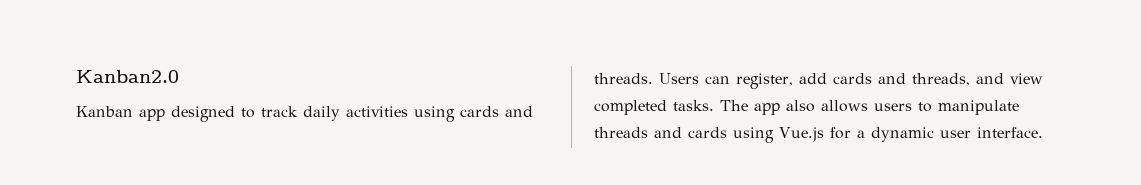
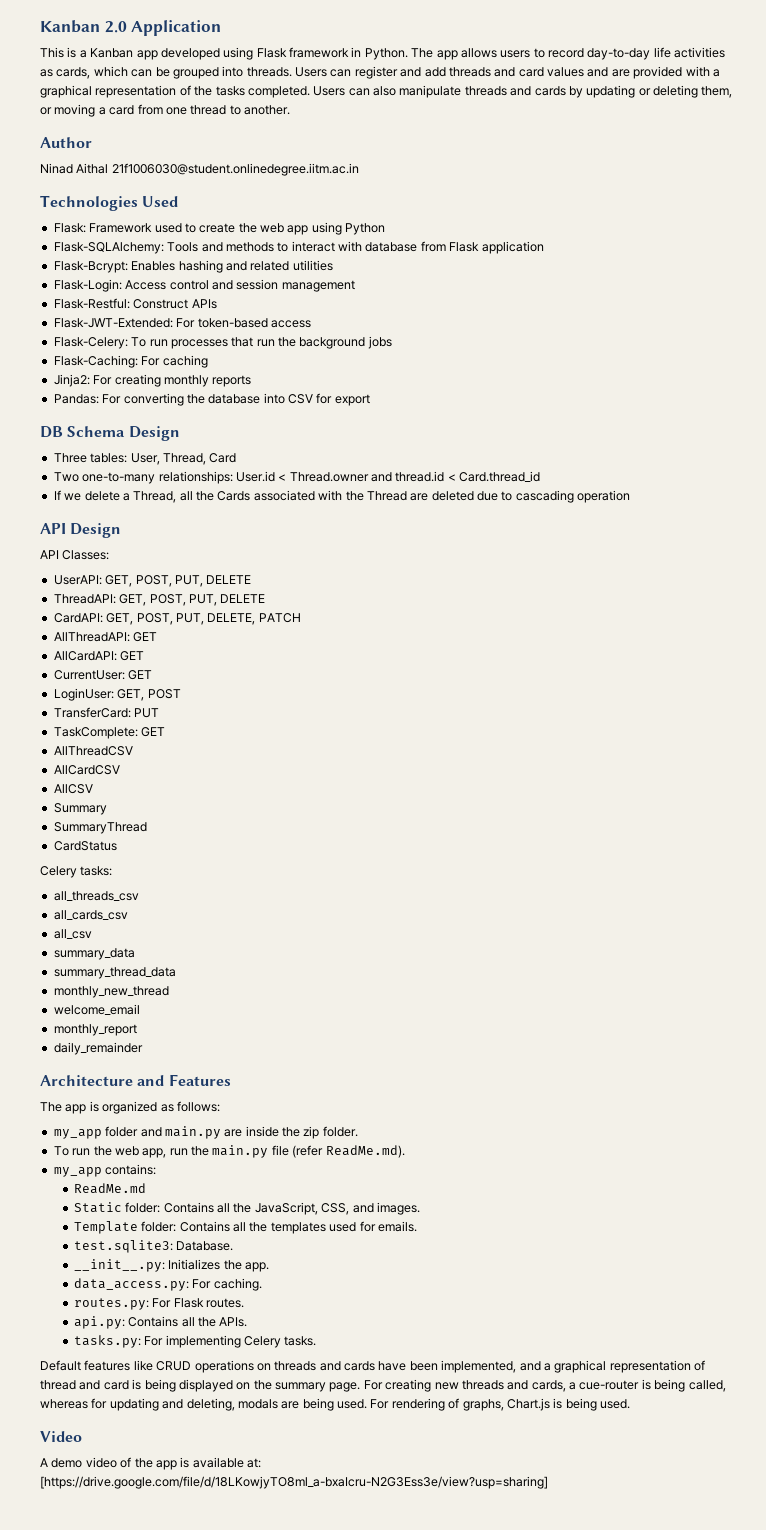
[76,70,179,83] [76,106,533,122] [594,73,1043,89] [594,100,1019,115] [594,127,1043,143] Kanban2.0 // Kanban app designed to track daily activities using cards and threads. Users can register, add cards and threads, and view completed tasks. The app also allows users to manipulate threads and cards using Vue.js for a dynamic user interface. -> [40,20,222,36] [40,47,726,60] [40,66,720,79] [40,85,733,98] [40,104,290,117] [40,137,92,148] [40,163,359,176] [40,195,179,211] [53,222,386,235] [53,241,544,254] [53,260,333,273] [53,279,355,292] [53,298,217,309] [53,318,311,328] [53,336,392,349] [53,355,208,368] [53,374,252,387] [53,393,370,406] [40,426,180,441] [53,453,237,465] [53,471,541,484] [53,490,631,503] [40,523,122,538] [40,550,110,560] [53,575,252,587] [53,594,266,606] [53,613,301,625] [53,632,158,642] [53,651,145,661] [53,670,153,680] [53,688,181,701] [53,707,160,718] [53,727,166,739] [53,746,133,756] [53,765,120,775] [53,784,93,794] [53,803,107,815] [53,822,147,834] [53,841,117,851] [40,866,113,878] [53,891,139,901] [53,910,128,920] [53,929,92,939] [53,948,135,960] [53,967,176,979] [53,986,169,998] [53,1004,140,1015] [53,1024,137,1036] [53,1042,143,1055] [40,1074,231,1086] [40,1101,220,1114] [53,1126,358,1139] [53,1145,405,1158] [53,1164,157,1177] [73,1183,146,1194] [73,1202,420,1215] [73,1221,417,1234] [73,1240,234,1253] [73,1259,270,1272] [73,1278,262,1291] [73,1298,245,1310] [73,1316,248,1329] [73,1335,317,1348] [40,1360,705,1373] [40,1379,726,1392] [40,1398,630,1411] [40,1431,82,1442] [40,1457,261,1470] [40,1476,548,1489] Kanban 2.0 Application // This is a Kanban app developed using Flask framework in Python. The app allows users to record day-to-day life activities as cards, which can be grouped into threads. Users can register and add threads and card values and are provided with a graphical representation of the tasks completed. Users can also manipulate threads and cards by updating or deleting them, or moving a card from one thread to another. // Author // Ninad Aithal 21f1006030@student.onlinedegree.iitm.ac.in // Technologies Used // Flask: Framework used to create the web app using Python // Flask-SQLAlchemy: Tools and methods to interact with database from Flask application // Flask-Bcrypt: Enables hashing and related utilities // Flask-Login: Access control and session management // Flask-Restful: Construct APIs // Flask-JWT-Extended: For token-based access // Flask-Celery: To run processes that run the background jobs // Flask-Caching: For caching // Jinja2: For creating monthly reports // Pandas: For converting the database into CSV for export // DB Schema Design // Three tables: User, Thread, Card // Two one-to-many relationships: User.id < Thread.owner and thread.id < Card.thread_id // If we delete a Thread, all the Cards associated with the Thread are deleted due to cascading operation // API Design // API Classes: // UserAPI: GET, POST, PUT, DELETE // ThreadAPI: GET, POST, PUT, DELETE // CardAPI: GET, POST, PUT, DELETE, PATCH // AllThreadAPI: GET // AllCardAPI: GET // CurrentUser: GET // LoginUser: GET, POST // TransferCard: PUT // TaskComplete: GET // AllThreadCSV // AllCardCSV // AllCSV // Summary // SummaryThread // CardStatus // Celery tasks: // all_threads_csv // all_cards_csv // all_csv // summary_data // summary_thread_data // monthly_new_thread // welcome_email // monthly_report // daily_remainder // Architecture and Features // The app is organized as follows: // my_app folder and main.py are inside the zip folder. // To run the web app, run the main.py file (refer ReadMe.md). // my_app contains: // ReadMe.md // Static folder: Contains all the JavaScript, CSS, and images. // Template folder: Contains all the templates used for emails. // test.sqlite3: Database. // __init__.py: Initializes the app. // data_access.py: For caching. // routes.py: For Flask routes. // api.py: Contains all the APIs. // tasks.py: For implementing Celery tasks. // Default features like CRUD operations on threads and cards have been implemented, and a graphical representation of thread and card is being displayed on the summary page. For creating new threads and cards, a cue-router is being called, whereas for updating and deleting, modals are being used. For rendering of graphs, Chart.js is being used. // Video // A demo video of the app is available at: [https://drive.google.com/file/d/18LKowjyTO8ml_a-bxaIcru-N2G3Ess3e/view?usp=sharing]

